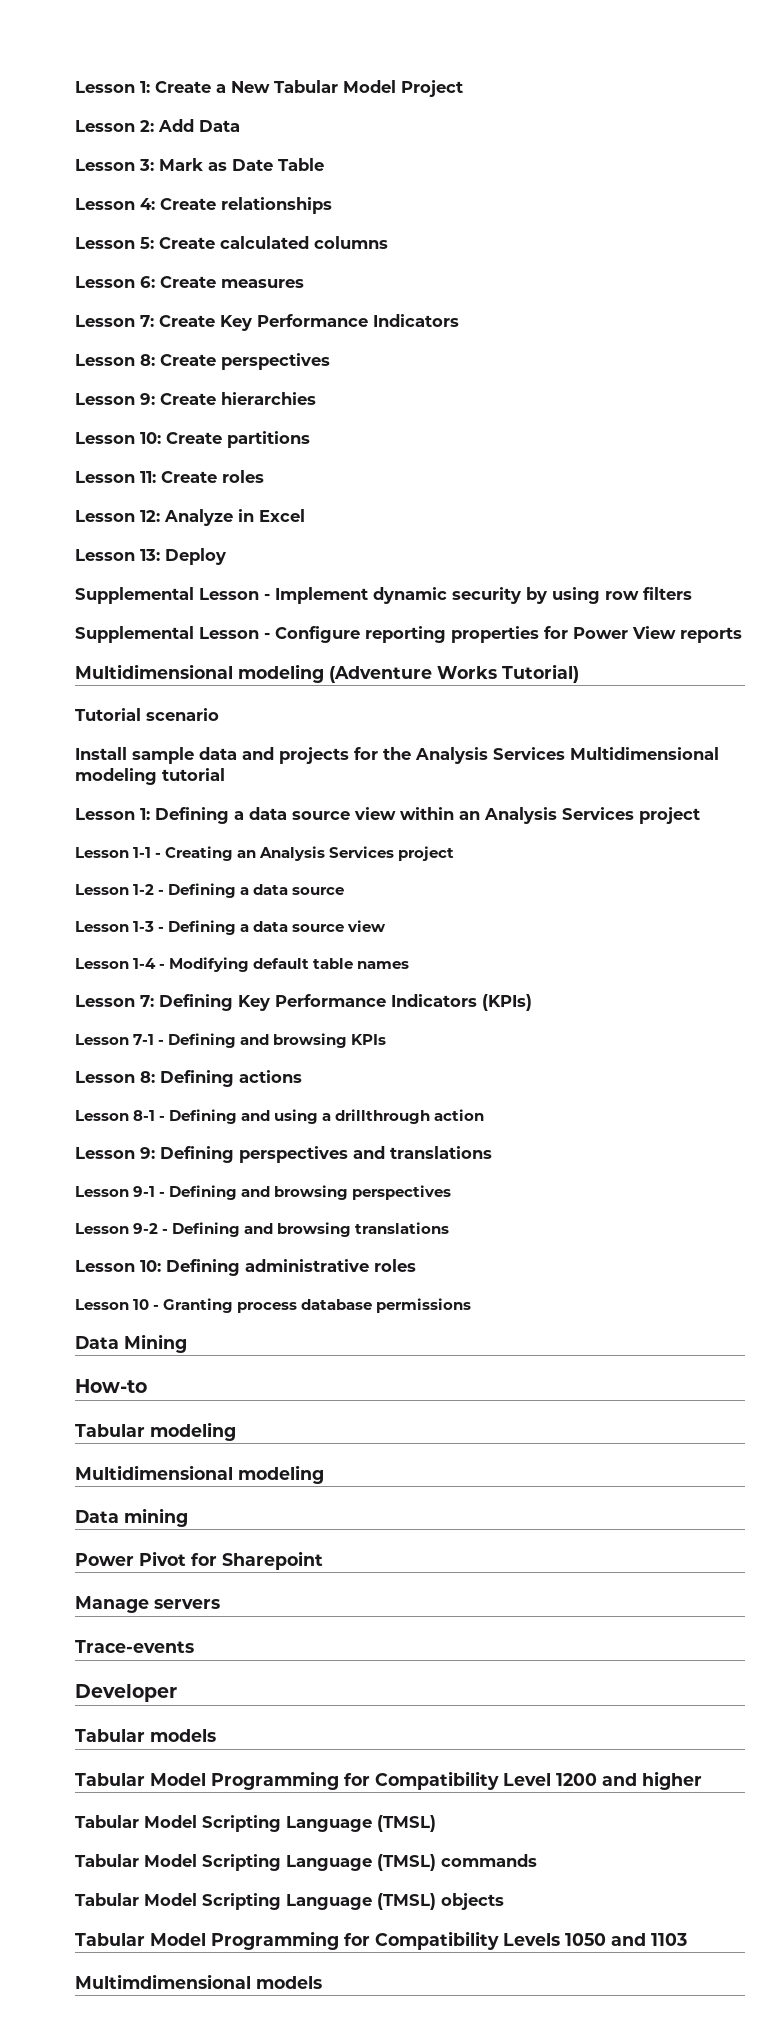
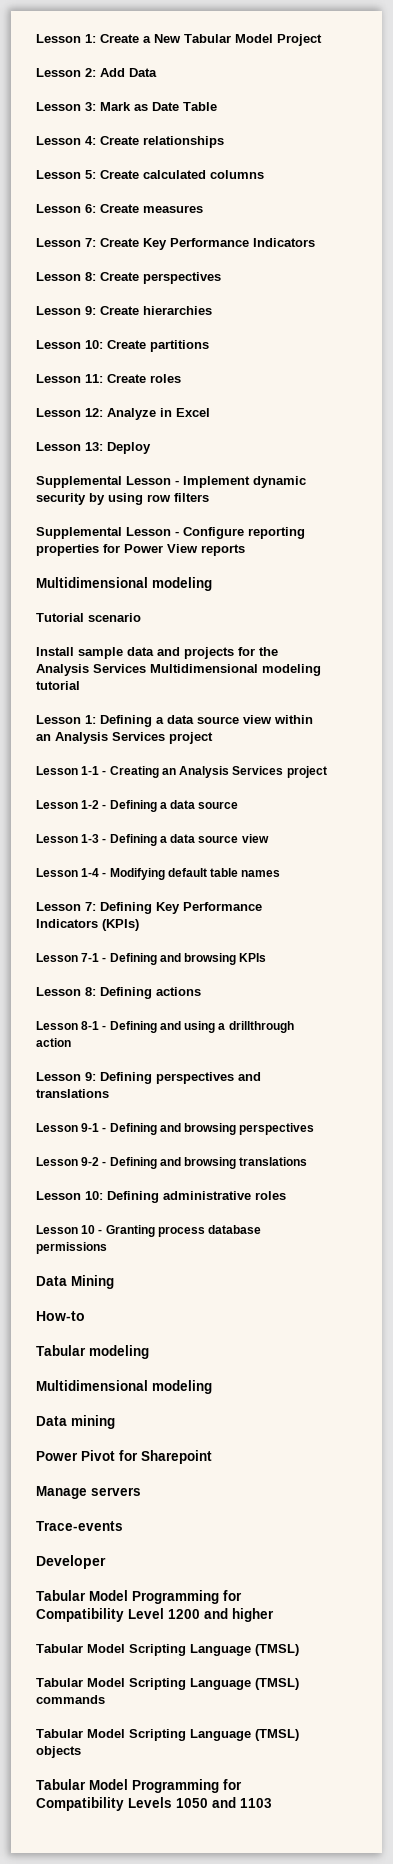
[329,664,579,683] (Adventure Works Tutorial) -> (212, 584) none
[75,1729,216,1742] // Tabular models -> (106, 1562) none
[75,1974,322,1989] // Multimdimensional models -> (272, 1803) none

